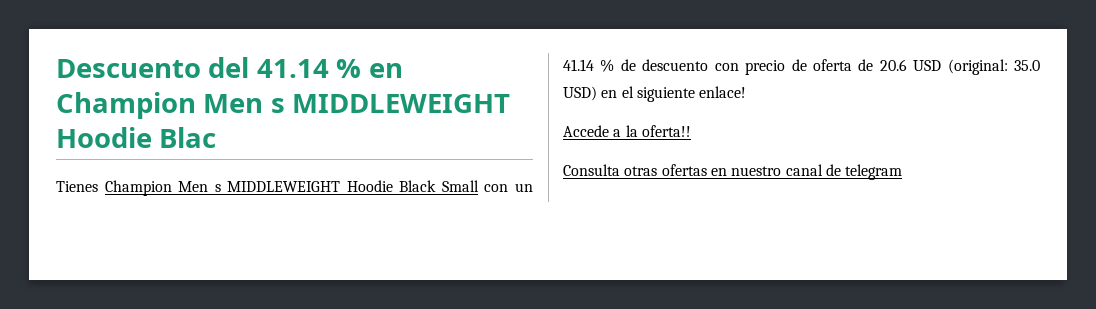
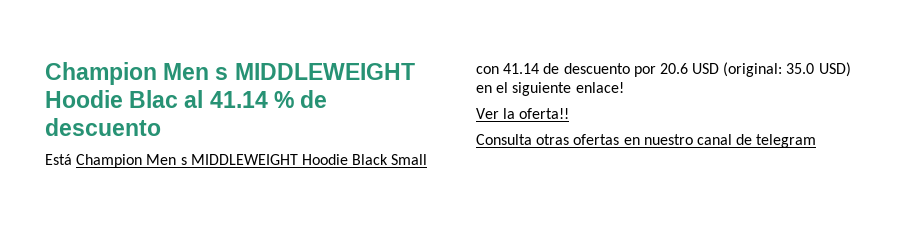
[56,57,403,78] Descuento del 41.14 % en -> (45, 73) none
[56,181,98,192] // Tienes -> [184,90,328,108] [45,118,161,136] [45,154,72,165] al 41.14 % de descuento // Está
[514,183,533,192] [563,59,874,75] un 41.14 % de descuento con precio de oferta de -> [503,63,656,77] 41.14 de descuento por
[563,125,622,137] Accede a -> [476,108,499,119] Ver

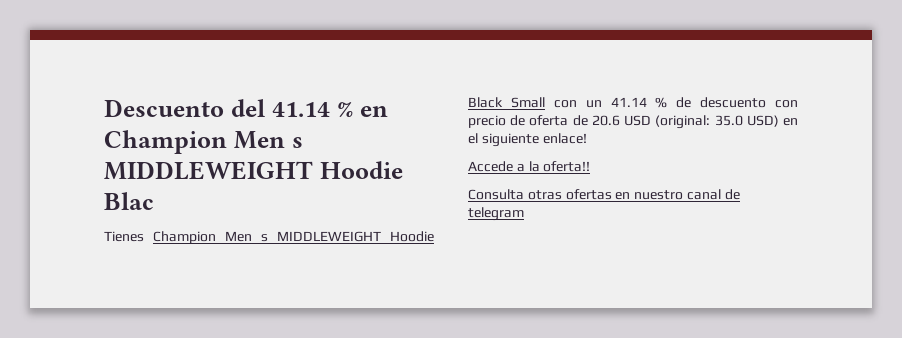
(45, 73) none -> [104,99,388,117] Descuento del 41.14 % en
[184,90,328,108] [45,118,161,136] [45,154,72,165] al 41.14 % de descuento // Está -> [104,231,144,242] // Tienes
[503,63,656,77] 41.14 de descuento por -> [585,97,798,108] [468,115,588,128] un 41.14 % de descuento con precio de oferta de
[476,108,499,119] Ver -> [468,161,525,172] Accede a

